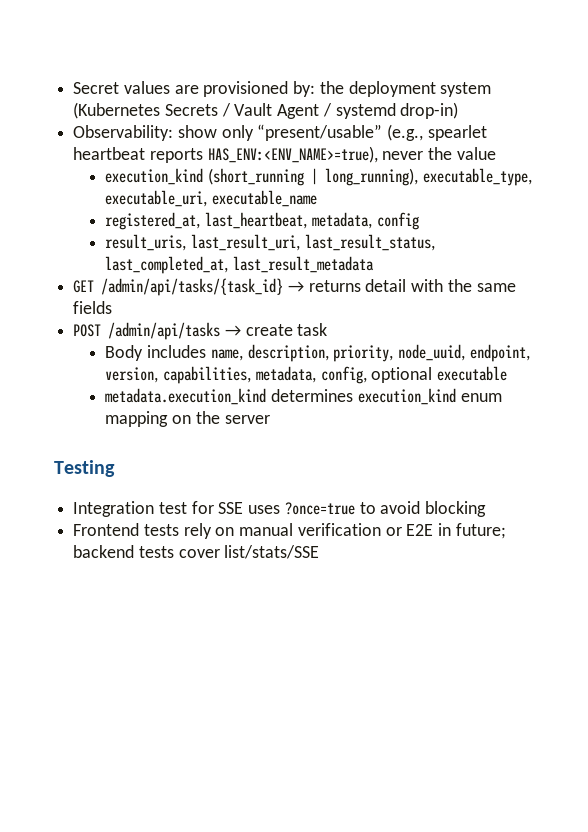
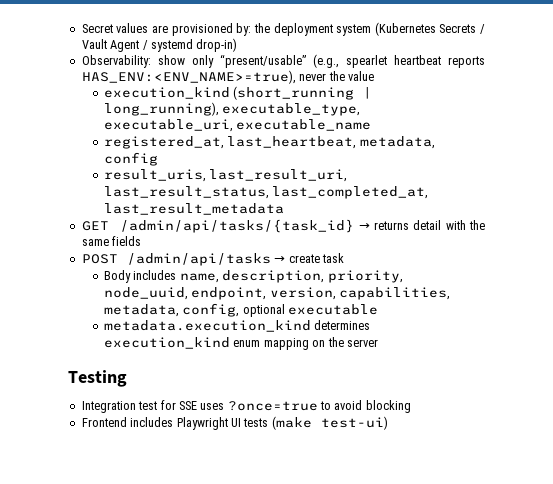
[143,523,506,539] [73,545,320,559] tests rely on manual verification or E2E in future; backend tests cover list/stats/SSE -> [130,416,388,430] includes Playwright UI tests (make test-ui)

